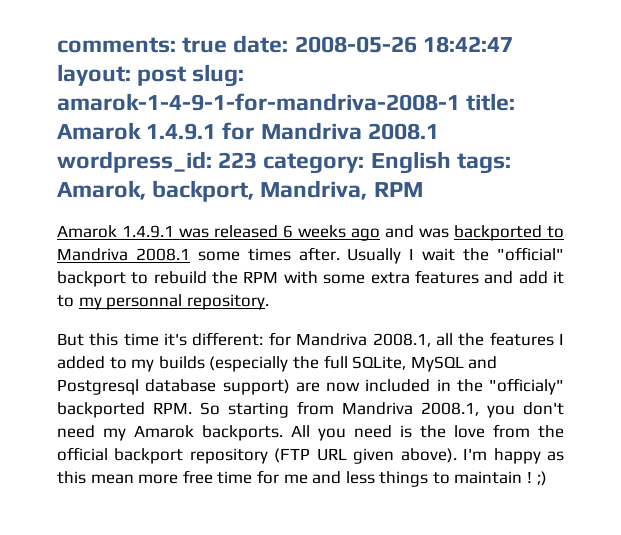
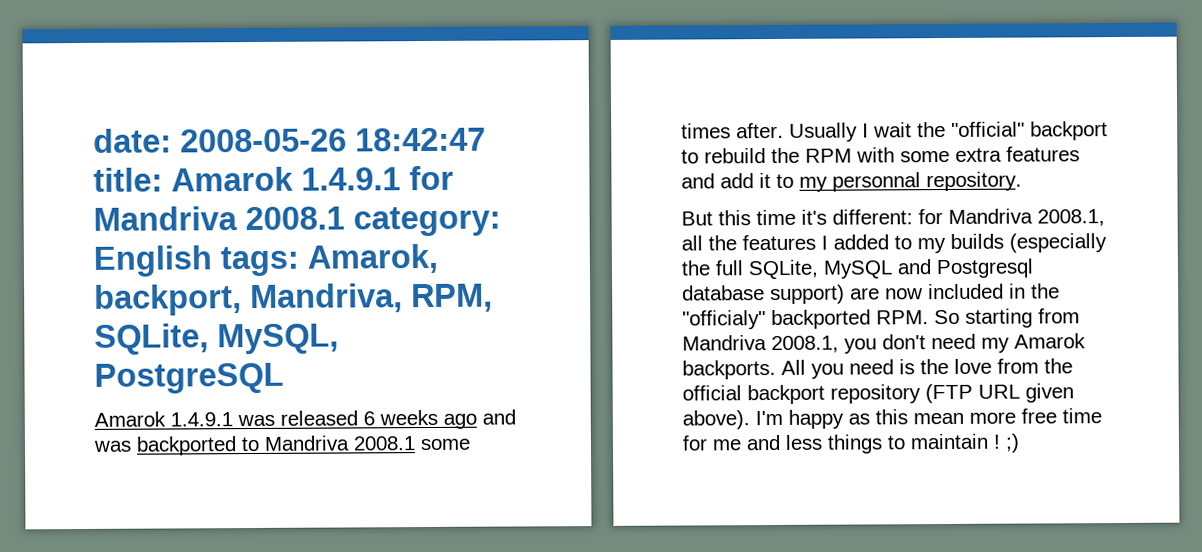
[57,37,228,53] comments: true -> (93, 140) none
[57,64,245,87] [57,93,460,111] layout: post slug: amarok-1-4-9-1-for-mandriva-2008-1 -> (486, 139) none
[57,151,258,173] wordpress_id: 223 -> (345, 218) none
[373,182,423,197] RPM -> [411,283,493,313] [94,323,339,355] [94,362,284,394] RPM, SQLite, MySQL, PostgreSQL

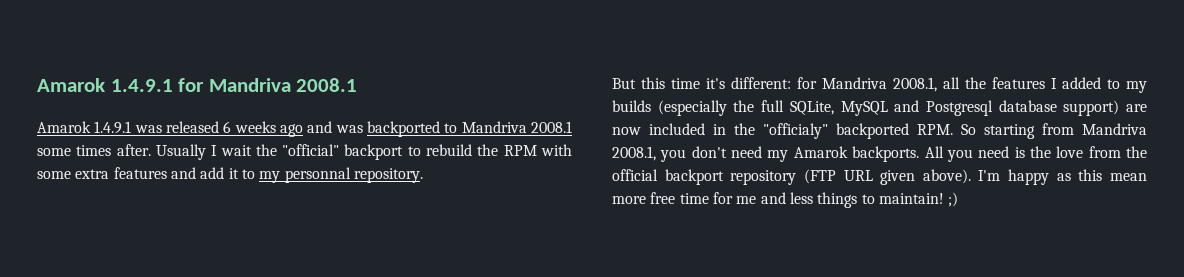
[93,127,486,153] [93,167,163,192] date: 2008-05-26 18:42:47 title: -> (37, 85) none
[353,206,501,237] [93,243,438,277] [94,283,493,316] [94,323,339,355] [94,362,284,394] category: English tags: Amarok, backport, Mandriva, RPM, SQLite, MySQL, PostgreSQL -> (358, 85) none
[910,433,1001,450] maintain ! -> [878,193,944,204] maintain!

